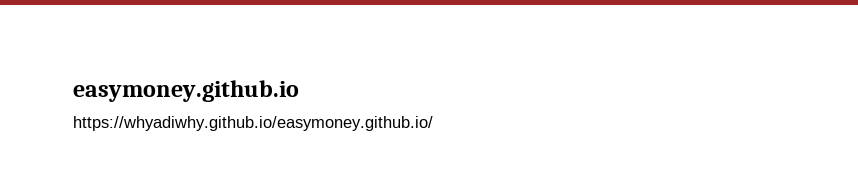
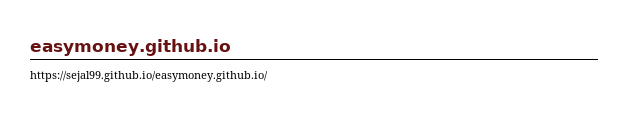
[73,116,433,131] https://whyadiwhy.github.io/easymoney.github.io/ -> [30,71,268,82] https://sejal99.github.io/easymoney.github.io/

